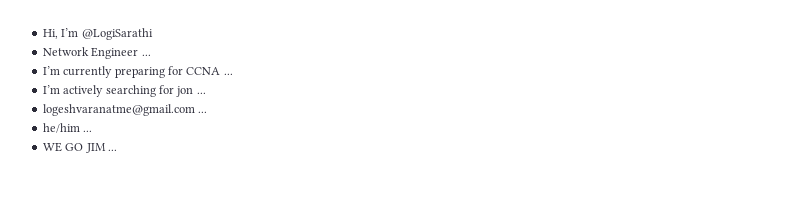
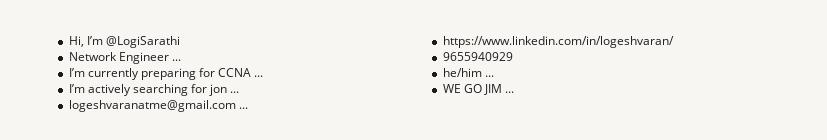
(208, 112) none -> [442,36,674,48] [442,52,513,61] // https://www.linkedin.com/in/logeshvaran/ // 9655940929

